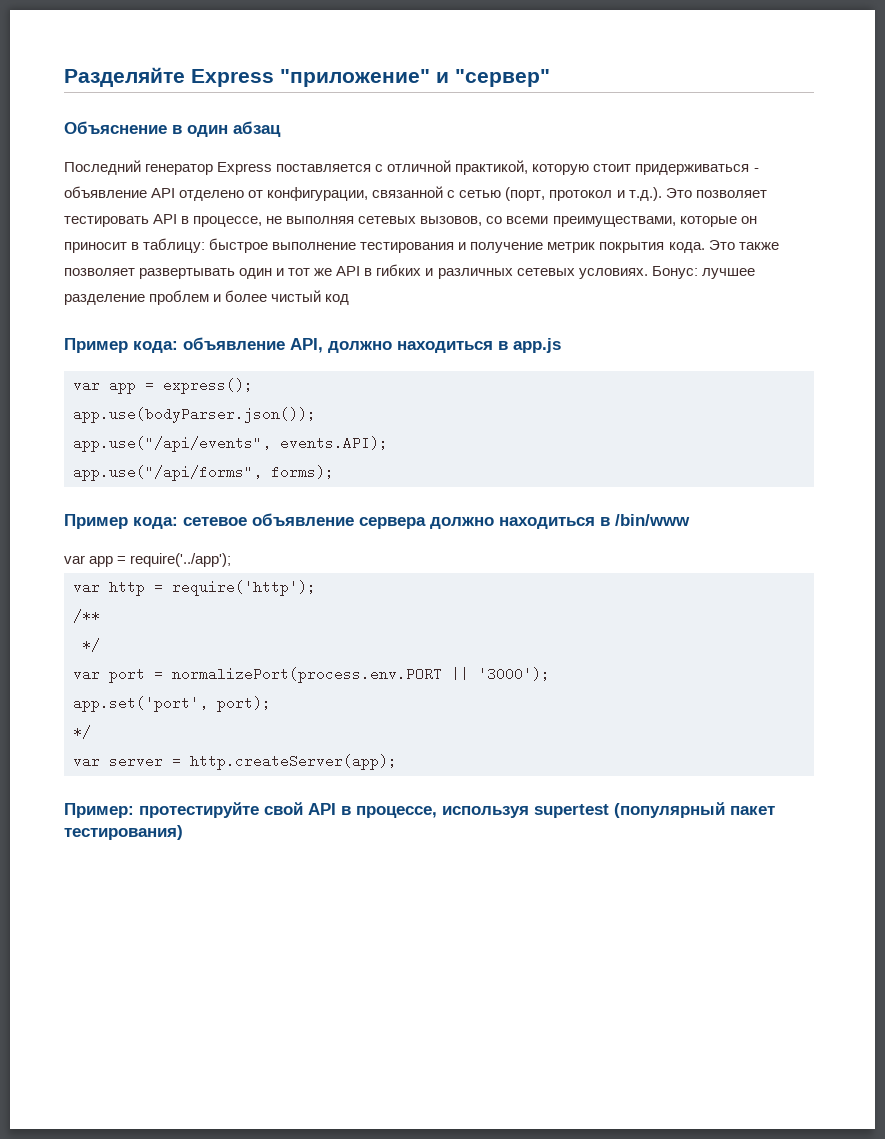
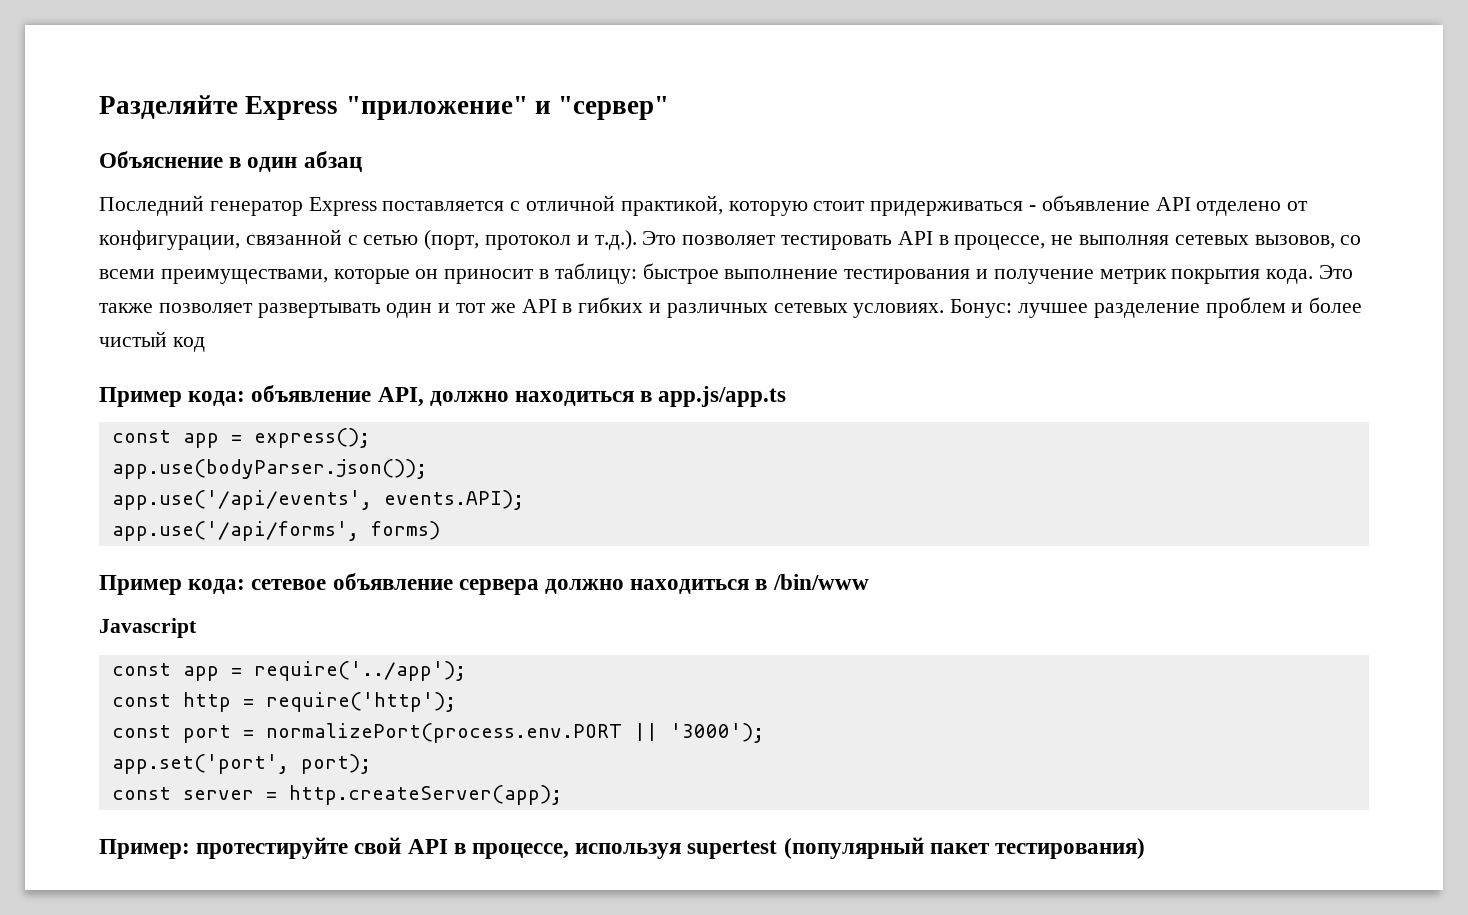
[513,338,561,353] [73,378,100,392] app.js // var -> [658,386,787,407] [111,430,171,443] app.js/app.ts // const
[73,436,271,452] app.use("/api/events", -> [111,490,372,510] app.use('/api/events',
[73,465,334,481] app.use("/api/forms", forms); -> [111,521,440,541] app.use('/api/forms', forms)
[64,555,85,564] var -> [99,618,197,638] [111,663,171,676] Javascript // const
[73,580,100,594] var -> [111,694,171,707] const
[73,609,100,623] [82,638,100,652] [73,667,100,681] /** // */ // var -> [111,725,171,738] const
[73,725,91,739] [73,754,100,768] */ // var -> [111,787,171,800] const

